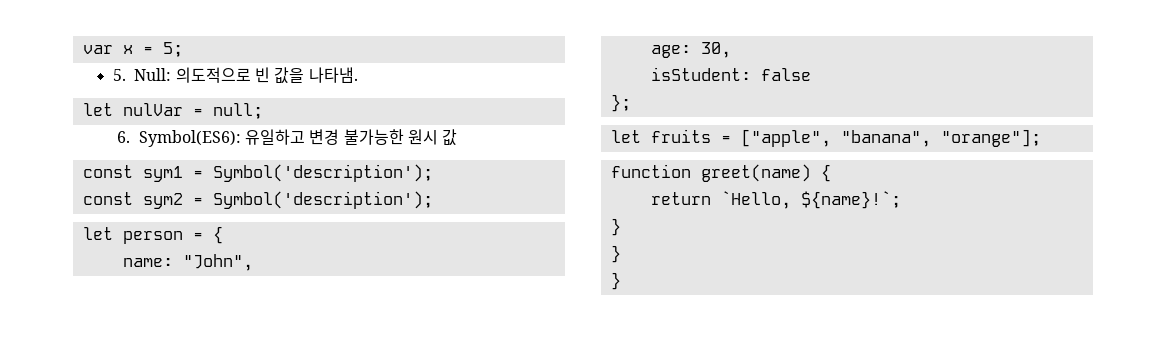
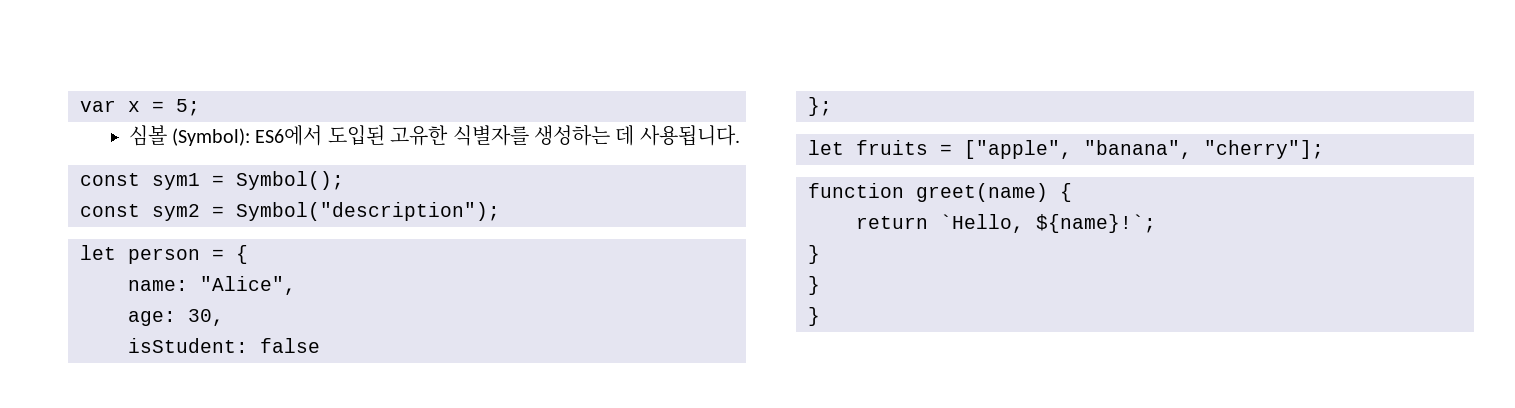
[112,67,358,84] [82,103,263,119] [116,129,458,147] 5. Null: 의도적으로 빈 값을 나타냄. // let nulVar = null; // 6. Symbol(ES6): 유일하고 변경 불가능한 원시 값 -> [128,125,740,146] 심볼 (Symbol): ES6에서 도입된 고유한 식별자를 생성하는 데 사용됩니다.
[212,164,433,182] Symbol('description'); -> [236,171,344,190] Symbol();
[212,191,433,209] Symbol('description'); -> [236,202,500,221] Symbol("description");
[182,254,253,271] "John", -> [200,276,296,295] "Alice",
[940,129,1041,147] "orange"]; -> [1204,140,1324,159] "cherry"];

